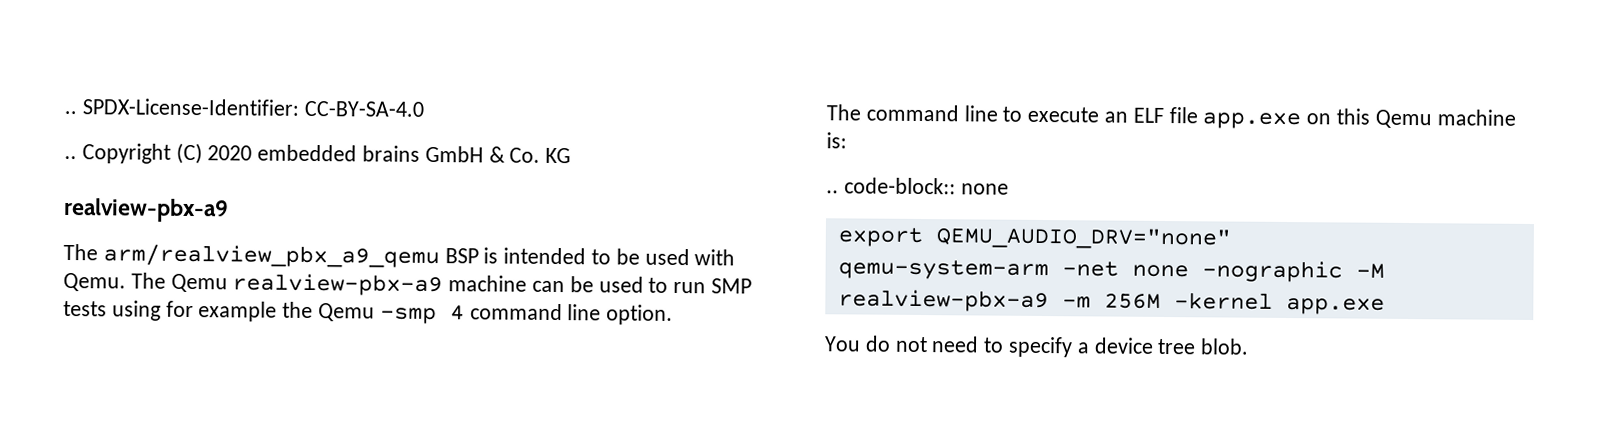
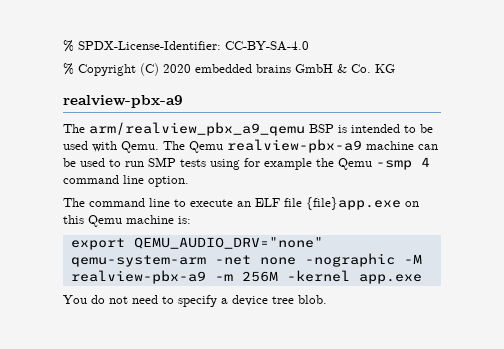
[64,110,77,115] .. -> [63,40,74,52] %
[64,155,77,160] .. -> [63,63,74,75] %
[1202,112,1302,130] app.exe -> [306,197,401,210] {file}app.exe
[826,177,1009,195] // .. code-block:: none -> (191, 220) none

